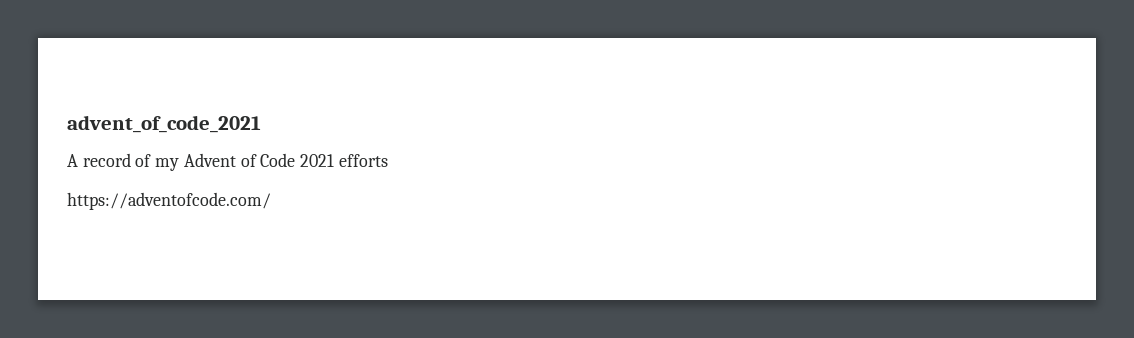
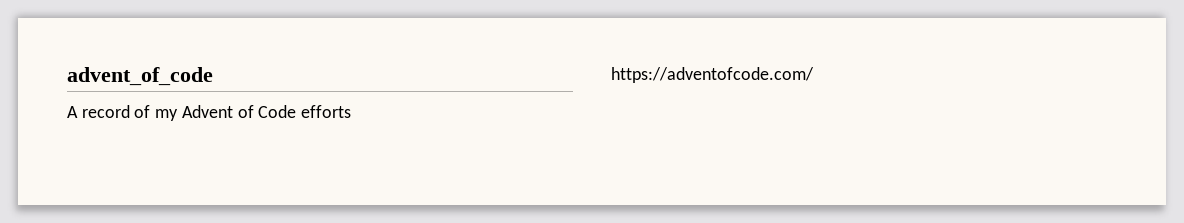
[67,115,261,133] advent_of_code_2021 -> [67,67,213,86] advent_of_code
[300,154,335,167] 2021 -> (297, 111) none

